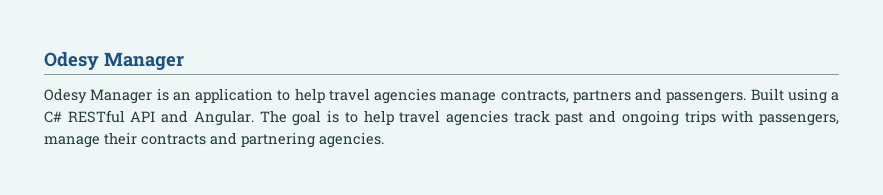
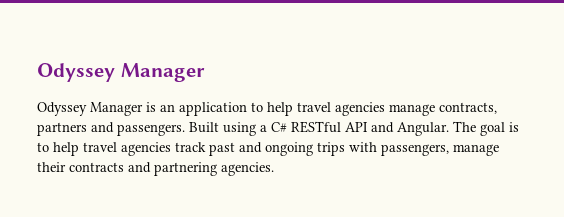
[44,51,99,70] Odesy -> [37,63,115,82] Odyssey
[44,88,87,104] Odesy -> [37,102,87,116] Odyssey

